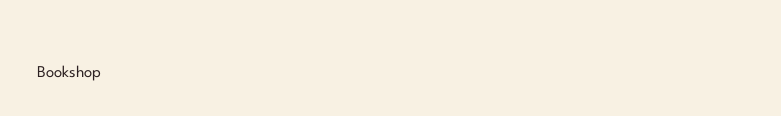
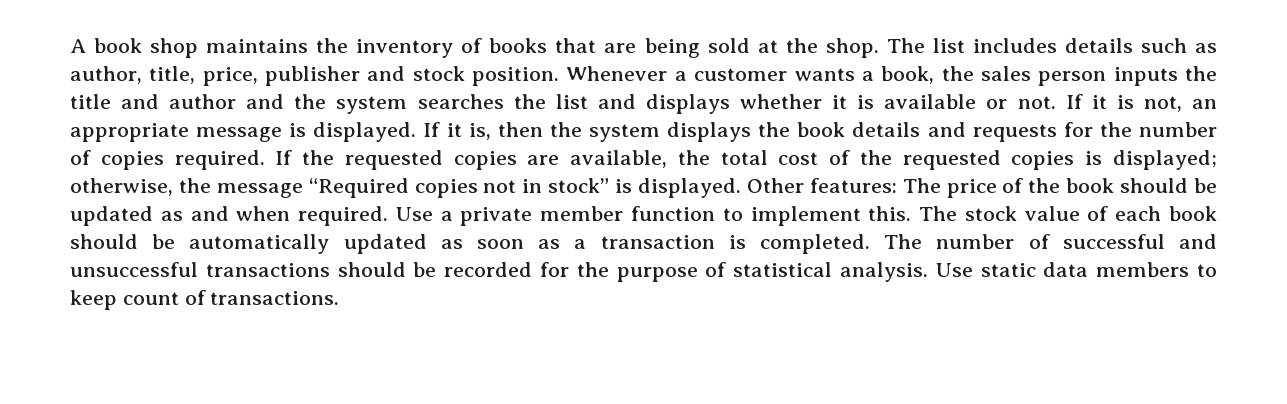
[37,65,101,81] Bookshop -> [70,38,1217,58] [70,66,1217,86] [70,94,1217,114] [70,122,1217,142] [70,150,1217,170] [70,178,1218,198] [70,206,1218,226] [70,234,1218,254] [70,262,1217,282] [70,290,340,310] A book shop maintains the inventory of books that are being sold at the shop. The list includes details such as author, title, price, publisher and stock position. Whenever a customer wants a book, the sales person inputs the title and author and the system searches the list and displays whether it is available or not. If it is not, an appropriate message is displayed. If it is, then the system displays the book details and requests for the number of copies required. If the requested copies are available, the total cost of the requested copies is displayed; otherwise, the message “Required copies not in stock” is displayed. Other features: The price of the book should be updated as and when required. Use a private member function to implement this. The stock value of each book should be automatically updated as soon as a transaction is completed. The number of successful and unsuccessful transactions should be recorded for the purpose of statistical analysis. Use static data members to keep count of transactions.

